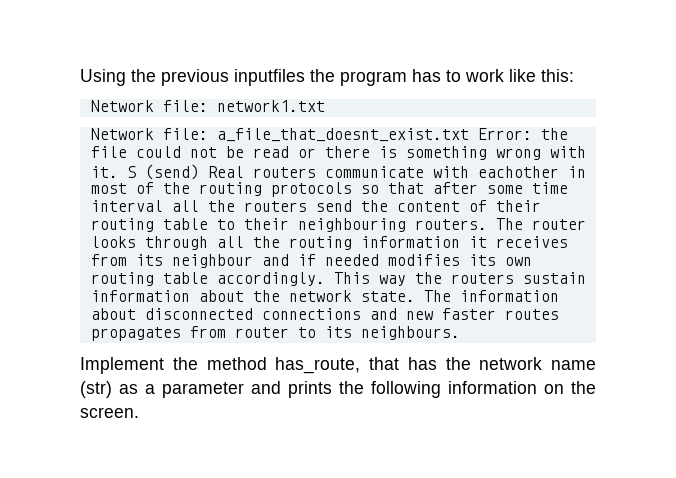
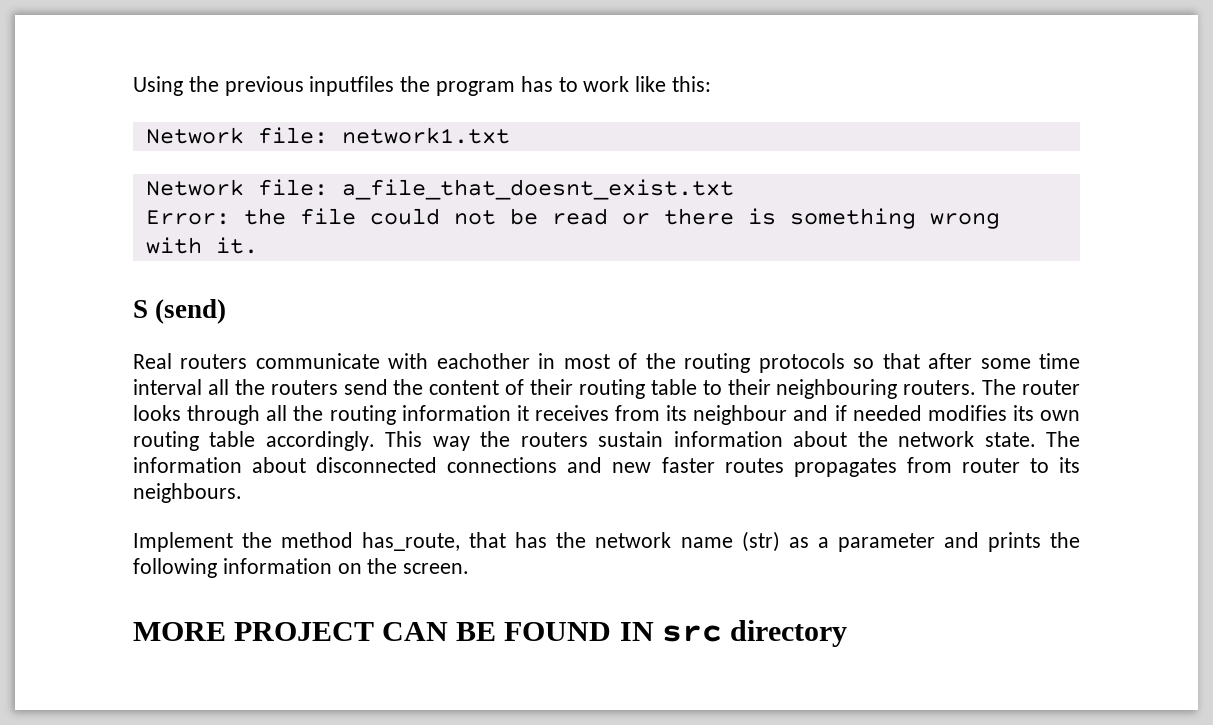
(469, 135) none -> (734, 189) //
(118, 172) none -> (258, 245) //
(199, 172) none -> (227, 311) //
(139, 412) none -> [133,620,847,647] // MORE PROJECT CAN BE FOUND IN src directory

